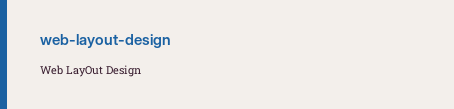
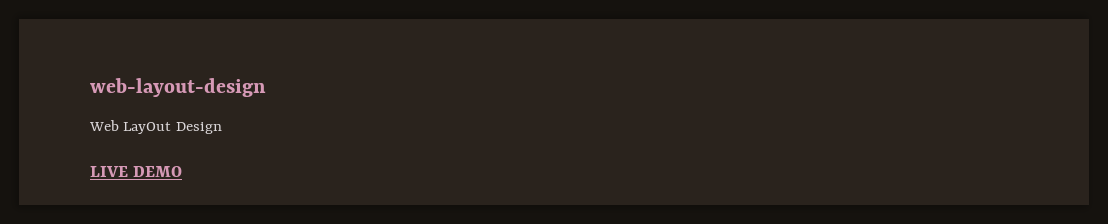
(141, 71) none -> [90,166,182,177] // LIVE DEMO

